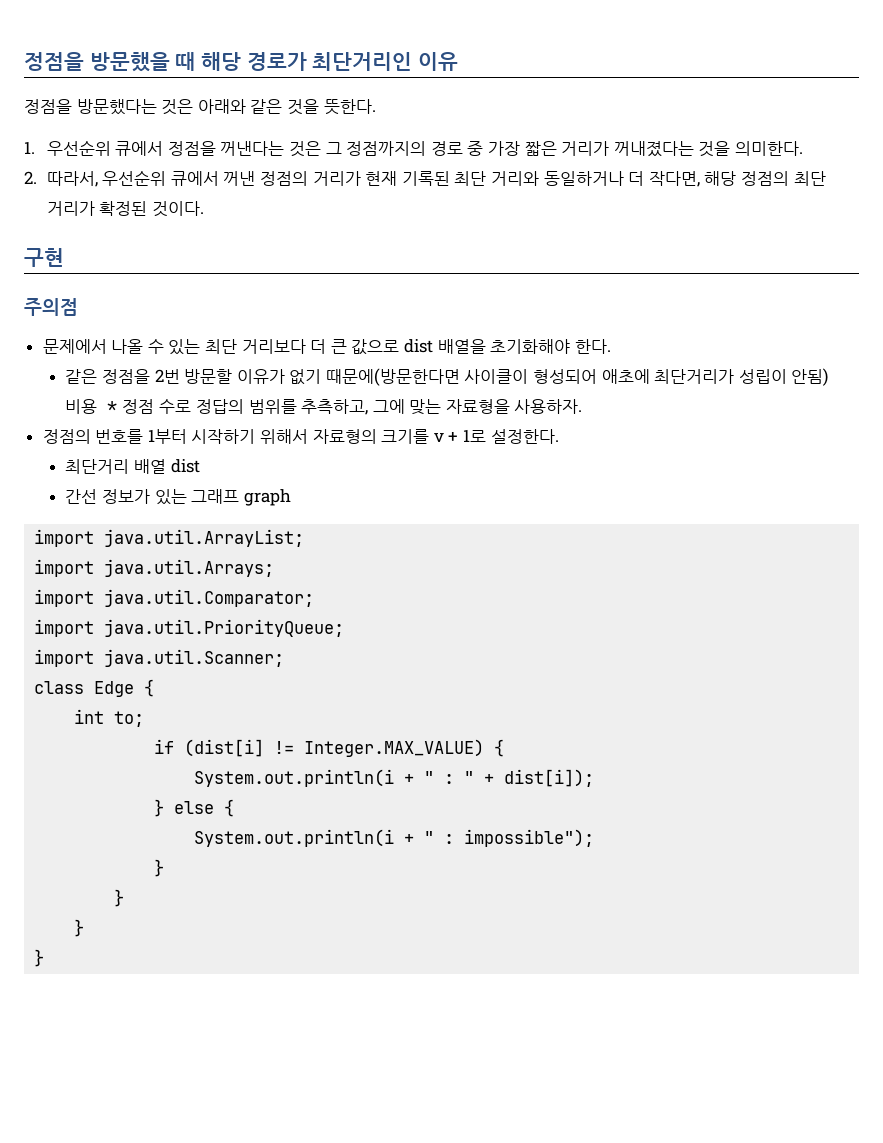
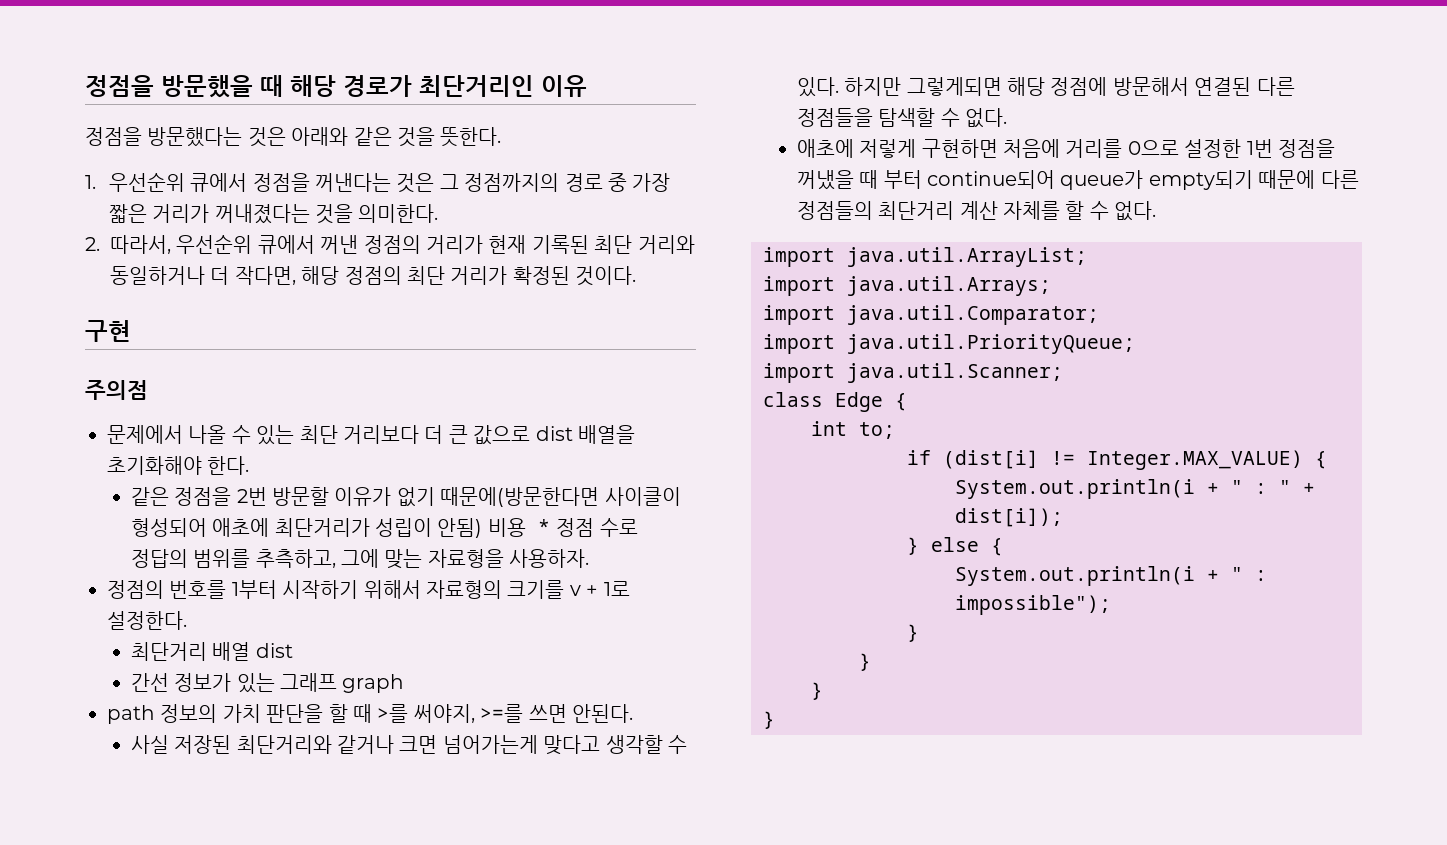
(291, 497) none -> [107,704,633,724] [130,735,688,755] [796,77,1295,97] [796,108,1008,128] [796,139,1336,158] [796,170,1359,190] [796,201,1157,221] // path 정보의 가치 판단을 할 때 >를 써야지, >=를 쓰면 안된다. // 사실 저장된 최단거리와 같거나 크면 넘어가는게 맞다고 생각할 수 있다. 하지만 그렇게되면 해당 정점에 방문해서 연결된 다른 정점들을 탐색할 수 없다. // 애초에 저렇게 구현하면 처음에 거리를 0으로 설정한 1번 정점을 꺼냈을 때 부터 continue되어 queue가 empty되기 때문에 다른 정점들의 최단거리 계산 자체를 할 수 없다.

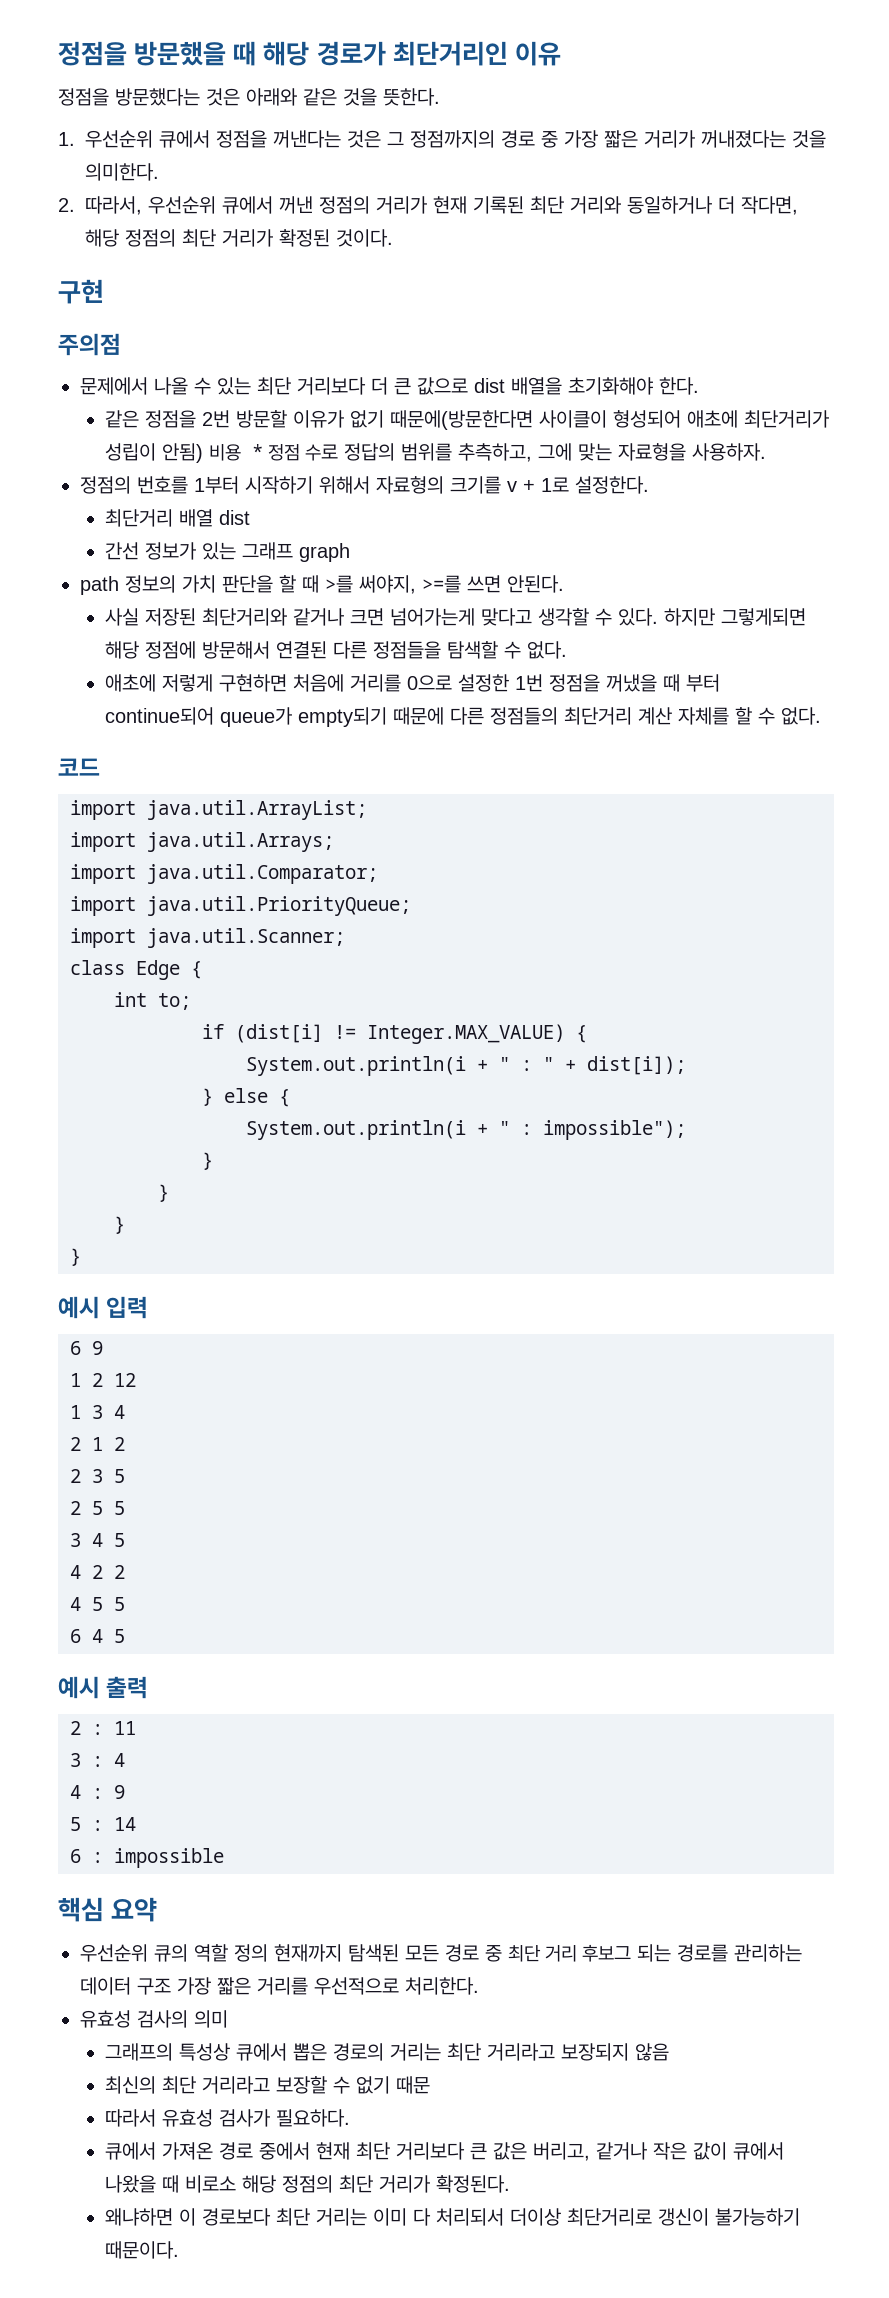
(1157, 211) none -> [58,758,100,776] // 코드
(775, 720) none -> [58,1296,149,1319] [70,1341,103,1355] [70,1373,136,1387] [70,1405,125,1419] [70,1437,125,1451] [70,1469,125,1483] [70,1501,125,1515] [70,1533,125,1547] [70,1565,125,1579] [70,1597,125,1611] [70,1629,125,1643] [58,1676,149,1699] [70,1721,136,1735] [70,1753,125,1767] [70,1785,125,1799] [70,1817,136,1831] [70,1848,224,1868] [58,1897,158,1922] [80,1944,803,1962] [80,1977,479,1995] [80,2010,228,2028] [104,2043,669,2061] [104,2076,430,2094] [104,2109,350,2127] [104,2142,784,2161] [104,2175,510,2193] [104,2208,800,2226] [104,2241,179,2259] // 예시 입력 // 6 9 // 1 2 12 // 1 3 4 // 2 1 2 // 2 3 5 // 2 5 5 // 3 4 5 // 4 2 2 // 4 5 5 // 6 4 5 // 예시 출력 // 2 : 11 // 3 : 4 // 4 : 9 // 5 : 14 // 6 : impossible // 핵심 요약 // 우선순위 큐의 역할 정의 현재까지 탐색된 모든 경로 중 최단 거리 후보그 되는 경로를 관리하는 데이터 구조 가장 짧은 거리를 우선적으로 처리한다. // 유효성 검사의 의미 // 그래프의 특성상 큐에서 뽑은 경로의 거리는 최단 거리라고 보장되지 않음 // 최신의 최단 거리라고 보장할 수 없기 때문 // 따라서 유효성 검사가 필요하다. // 큐에서 가져온 경로 중에서 현재 최단 거리보다 큰 값은 버리고, 같거나 작은 값이 큐에서 나왔을 때 비로소 해당 정점의 최단 거리가 확정된다. // 왜냐하면 이 경로보다 최단 거리는 이미 다 처리되서 더이상 최단거리로 갱신이 불가능하기 때문이다.

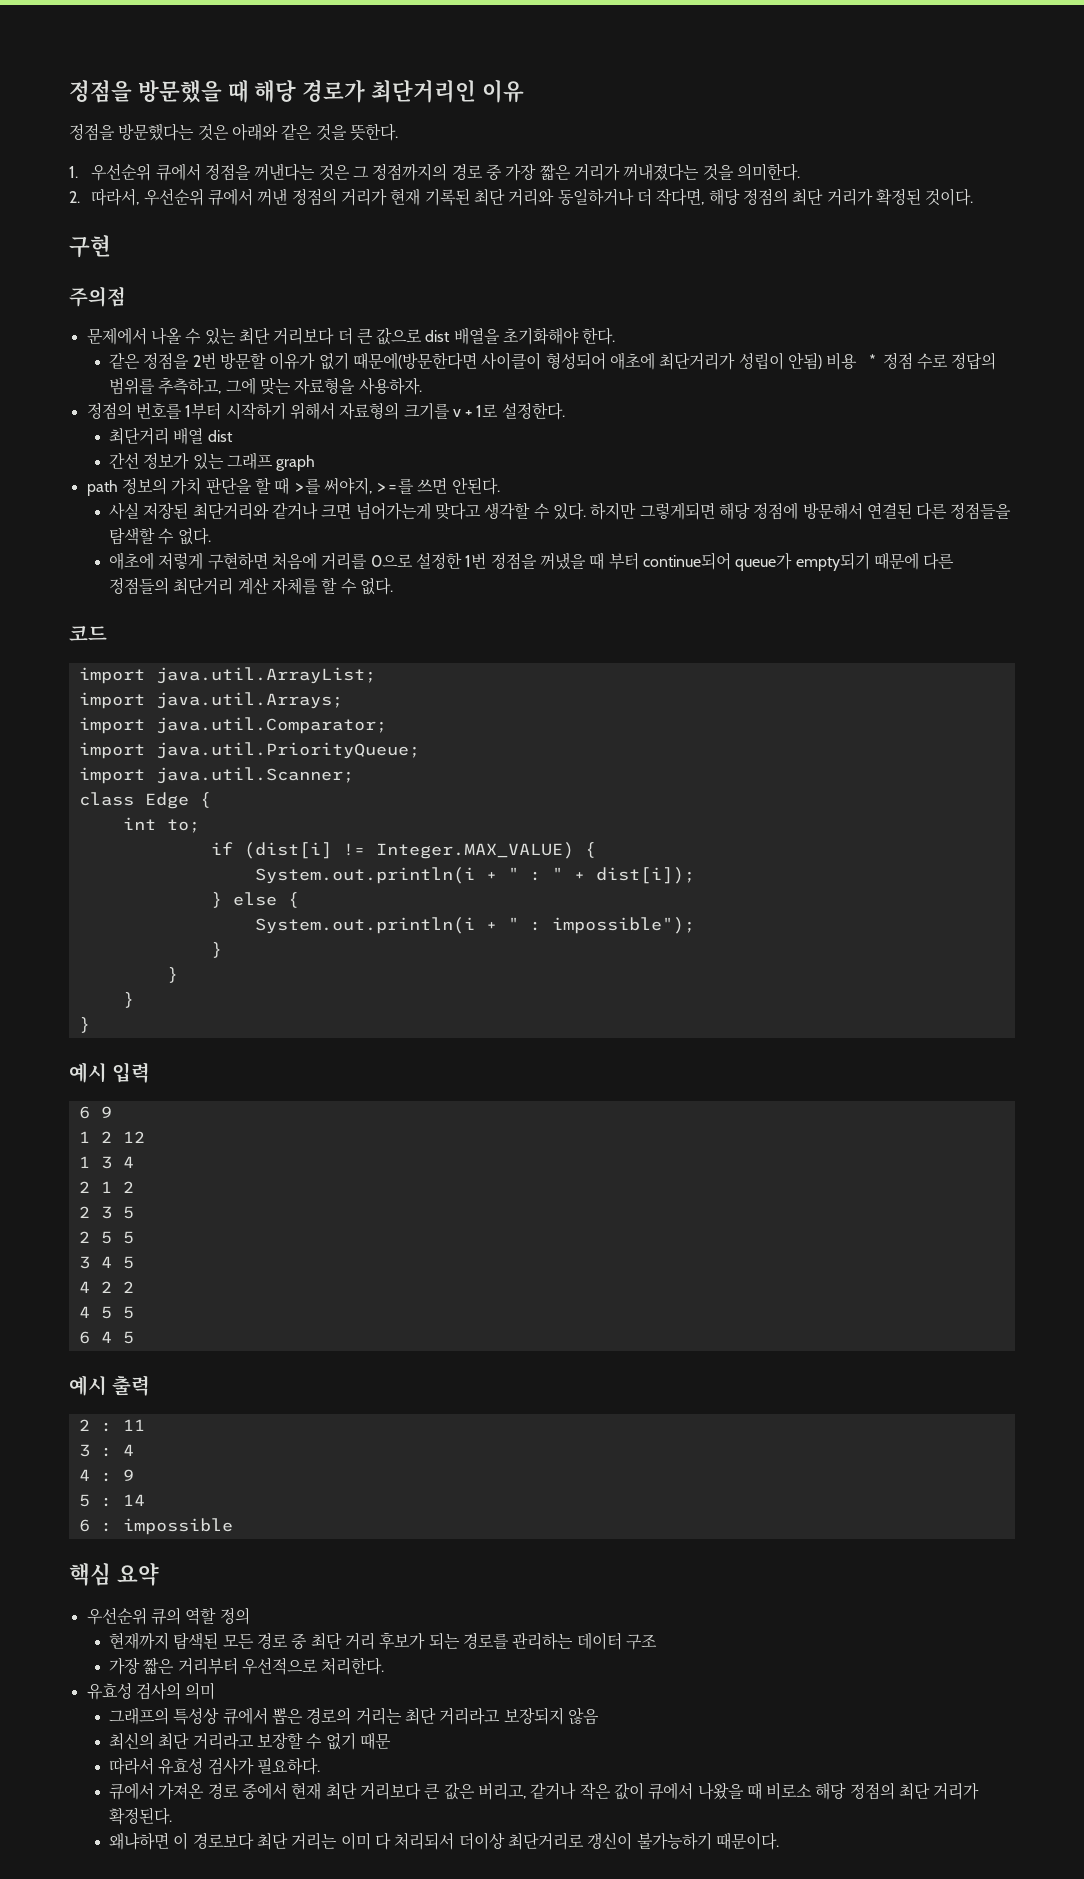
(268, 1953) none -> (250, 1616) //
[582,1944,632,1962] 후보그 -> [379,1632,426,1650] 후보가
[177,1977,308,1995] 가장 짧은 거리를 -> [109,1657,238,1675] // 가장 짧은 거리부터

